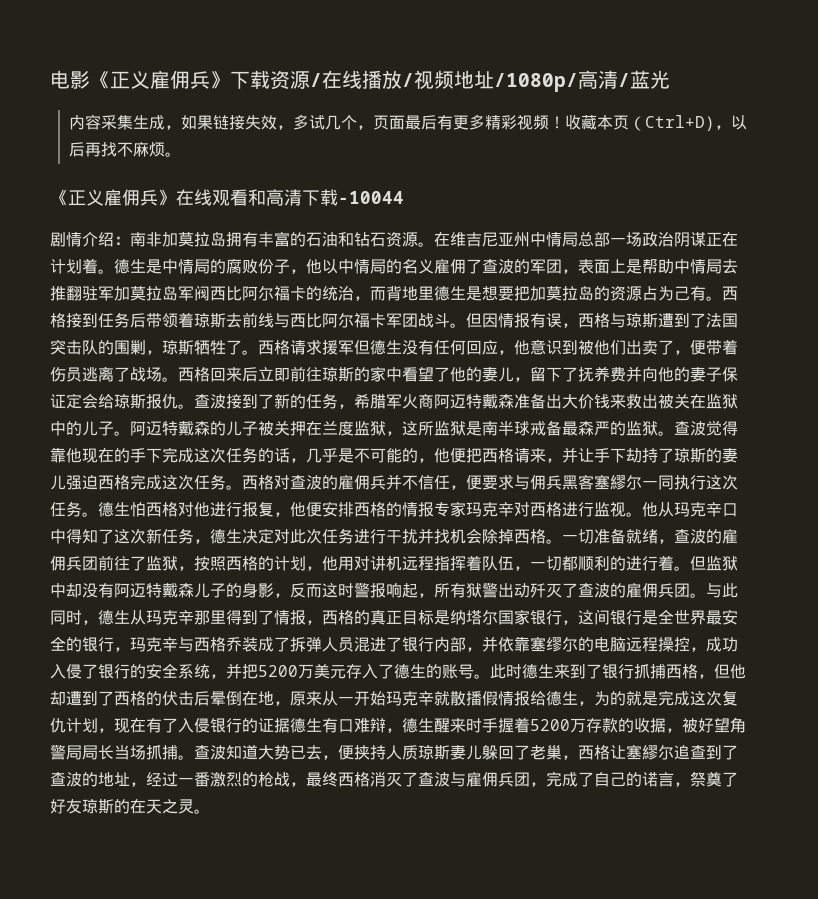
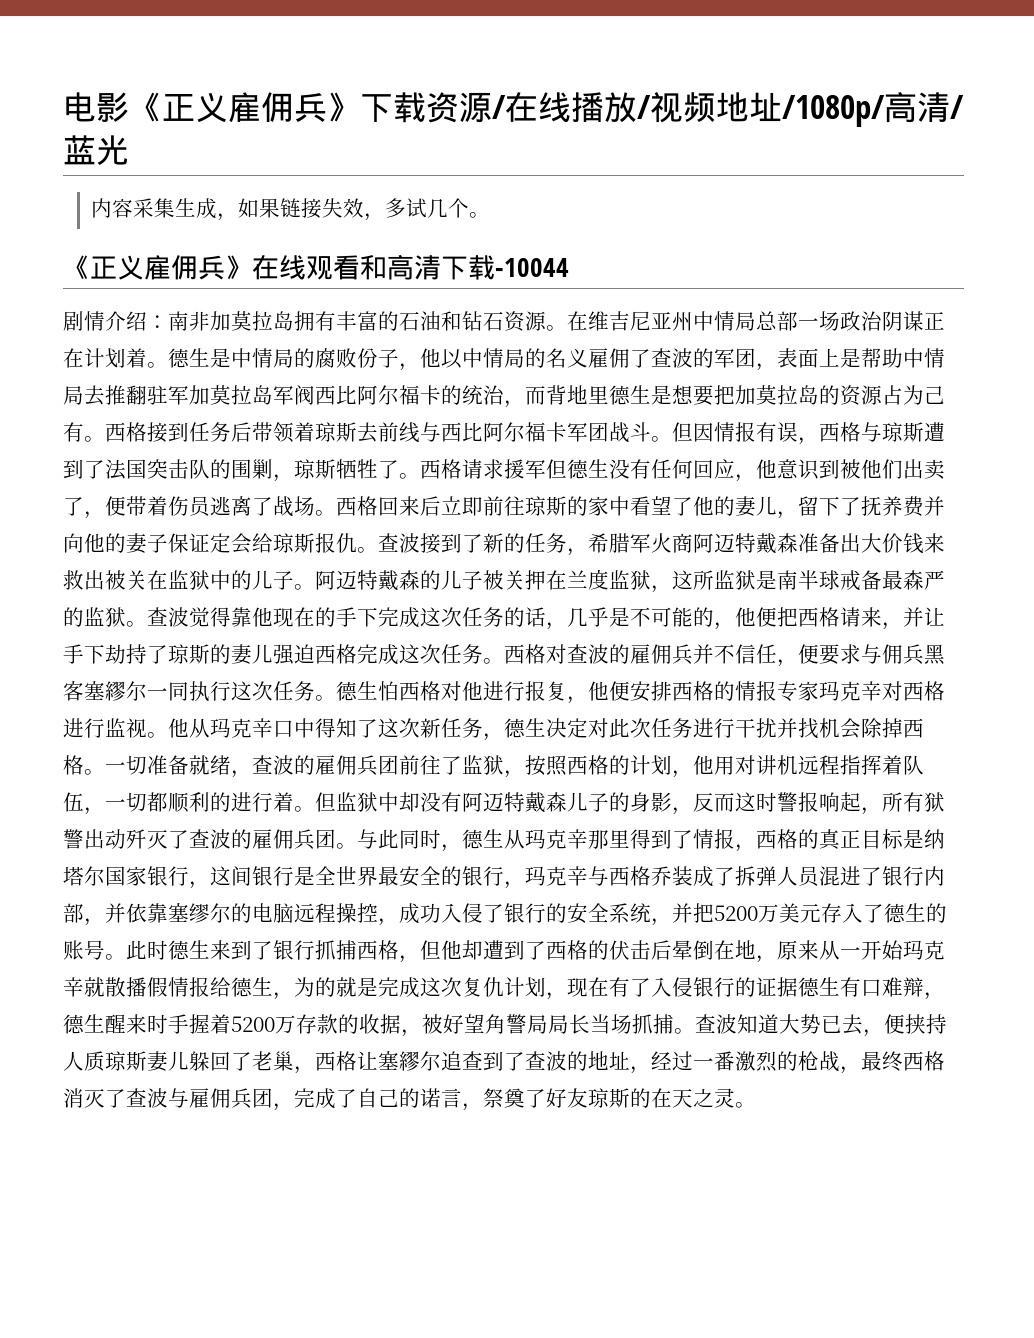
[357,114,748,131] [69,142,166,157] ，页面最后有更多精彩视频！收藏本页（Ctrl+D)，以后再找不麻烦 -> (470, 208) none

